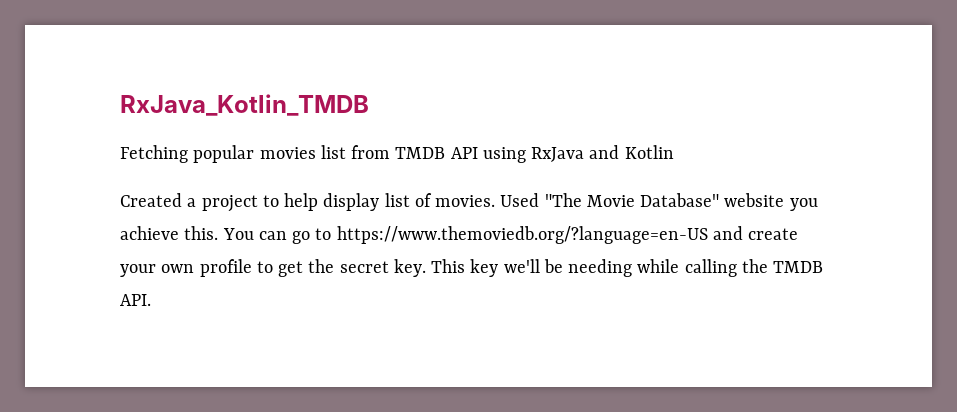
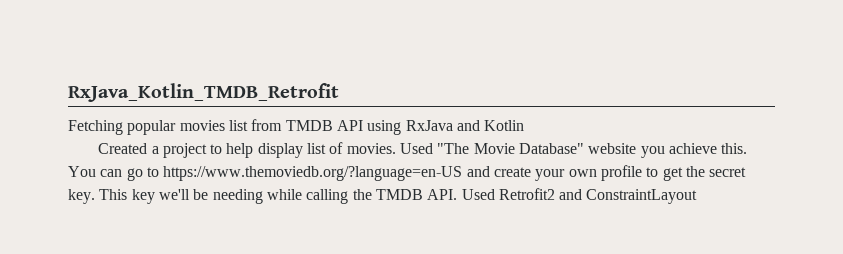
[120,94,369,116] RxJava_Kotlin_TMDB -> [68,83,339,102] RxJava_Kotlin_TMDB_Retrofit
(151, 300) none -> [461,188,698,204] Used Retrofit2 and ConstraintLayout

